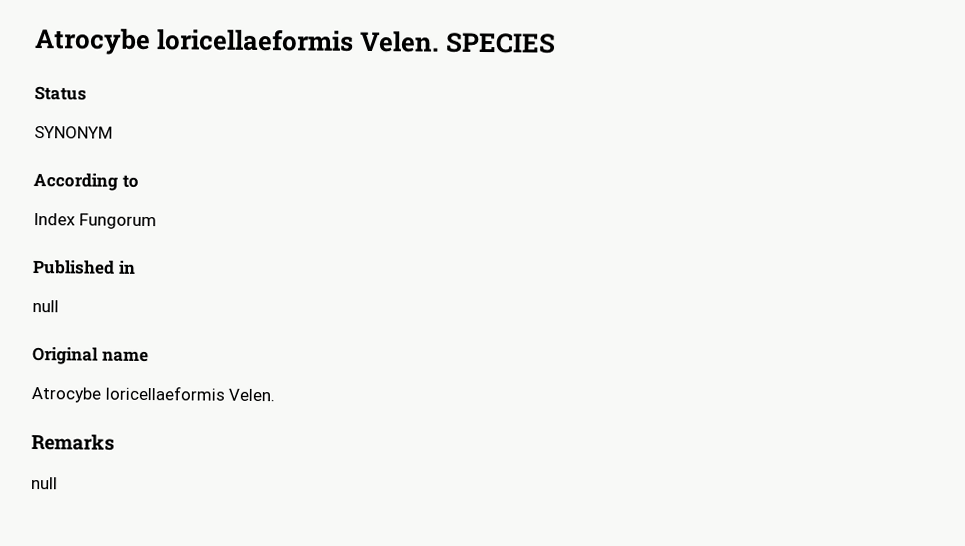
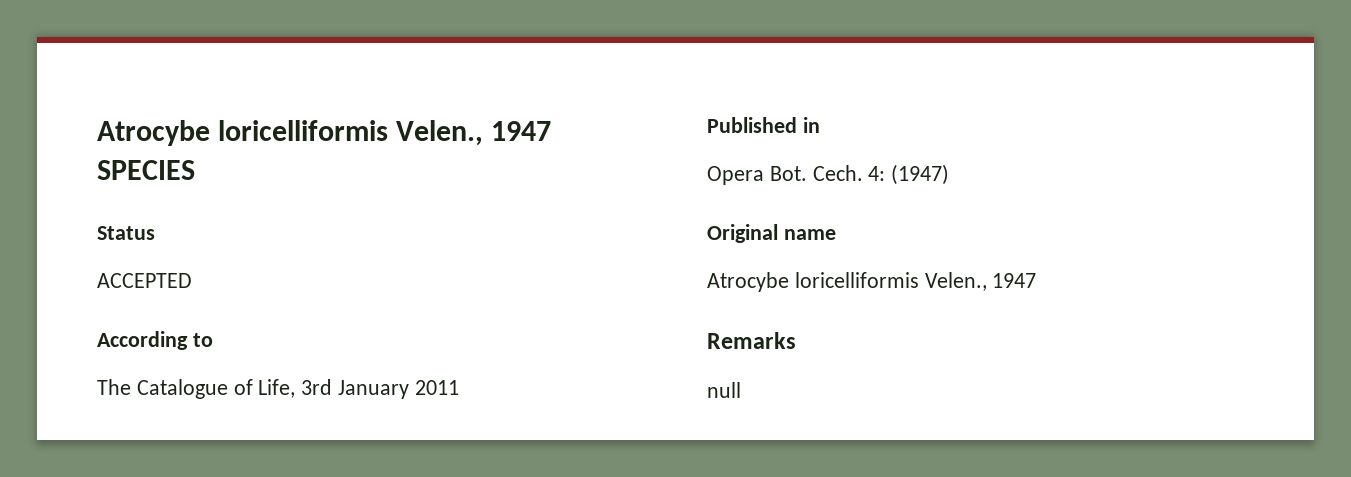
[34,28,441,56] Atrocybe loricellaeformis Velen. -> [97,120,552,146] Atrocybe loricelliformis Velen., 1947
[34,126,113,139] SYNONYM -> [97,273,192,288] ACCEPTED
[33,213,157,230] [32,259,136,275] [32,299,59,313] Index Fungorum // Published in // null -> [97,379,459,399] [707,117,820,133] [707,164,950,185] The Catalogue of Life, 3rd January 2011 // Published in // Opera Bot. Cech. 4: (1947)
[104,385,276,402] loricellaeformis Velen. -> [794,272,1037,291] loricelliformis Velen., 1947

